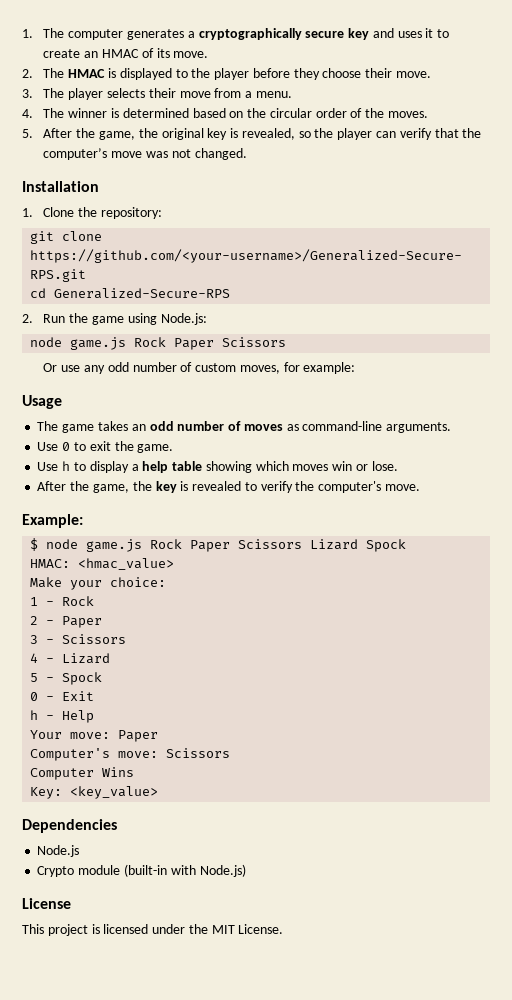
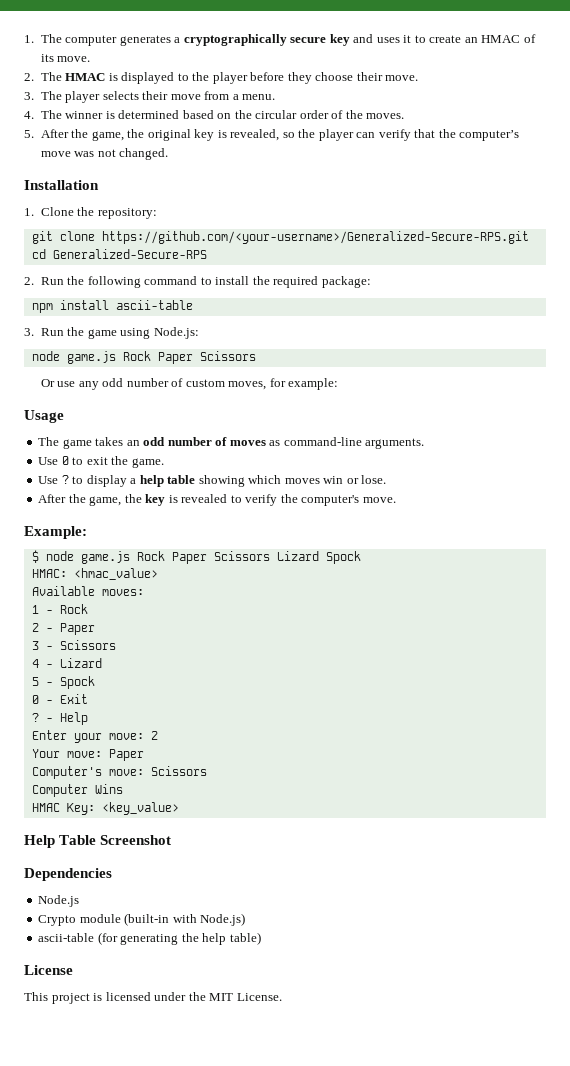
(89, 318) none -> [87,276,371,288] [31,300,193,313] [24,327,85,336] following command to install the required package: // npm install ascii-table // 3. Run the
[62,461,71,471] h -> [61,475,69,484] ?
[30,577,167,590] Make your choice: -> [31,586,144,596] Available moves:
[30,710,39,720] h -> [31,713,39,722] ?
(95, 716) none -> [31,730,158,743] // Enter your move: 2
(135, 772) none -> [31,803,60,812] HMAC
(159, 792) none -> [24,835,172,848] // Help Table Screenshot
(246, 870) none -> [38,932,261,945] // ascii-table (for generating the help table)

